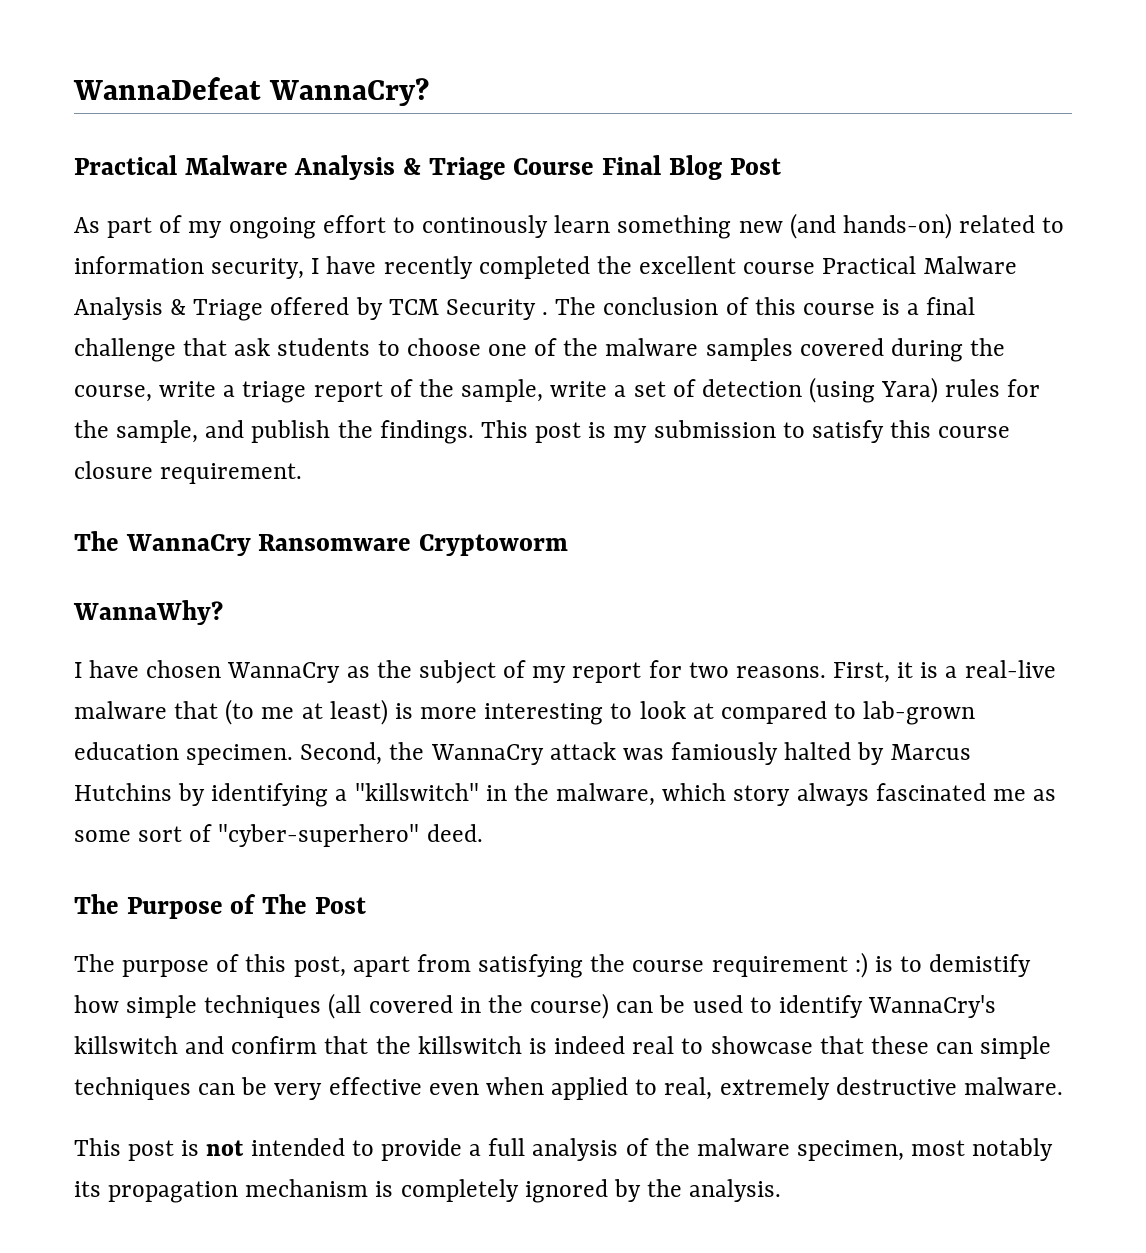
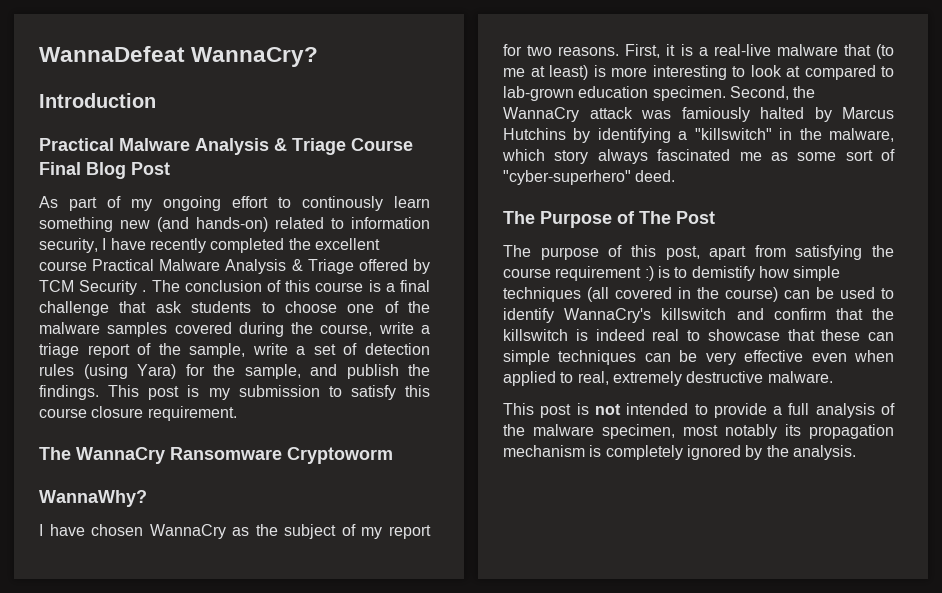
(430, 92) none -> [39,93,156,108] // Introduction
(802, 388) none -> [39,364,74,376] rules
[945,379,1001,397] rules -> (176, 371) none

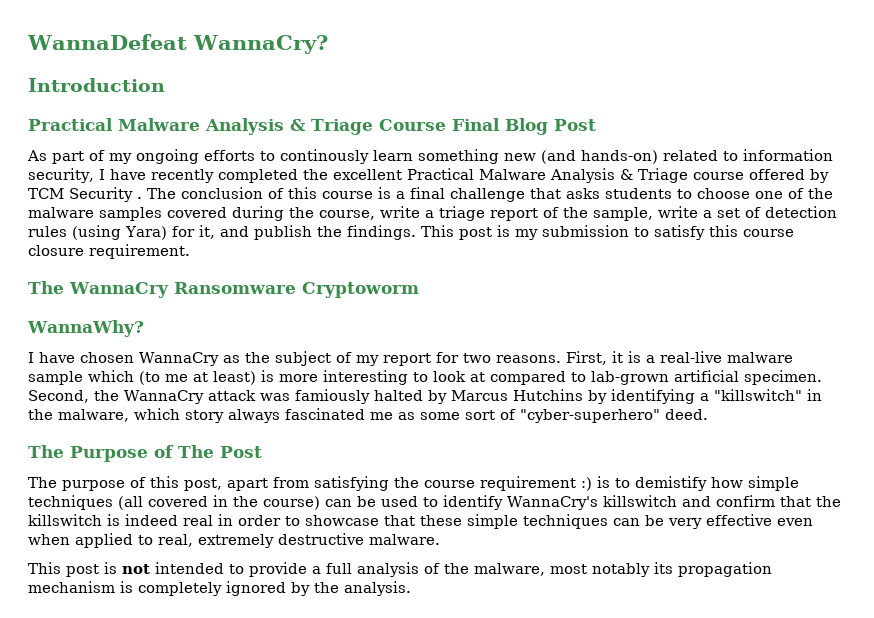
[232,196,268,208] effort -> [204,150,255,161] efforts
[39,259,354,274] course Practical Malware Analysis & Triage -> [406,168,744,183] Practical Malware Analysis & Triage course
[155,301,182,313] ask -> [566,188,600,199] asks
[213,364,301,379] the sample, -> [198,225,215,239] it,
[843,44,871,56] that -> [28,370,134,385] sample which
[578,86,649,98] education -> [674,370,739,382] artificial
(680, 335) none -> [218,514,281,526] in order
[868,332,894,341] can -> (462, 520) none
[533,424,675,439] malware specimen, -> [474,563,545,576] malware,

